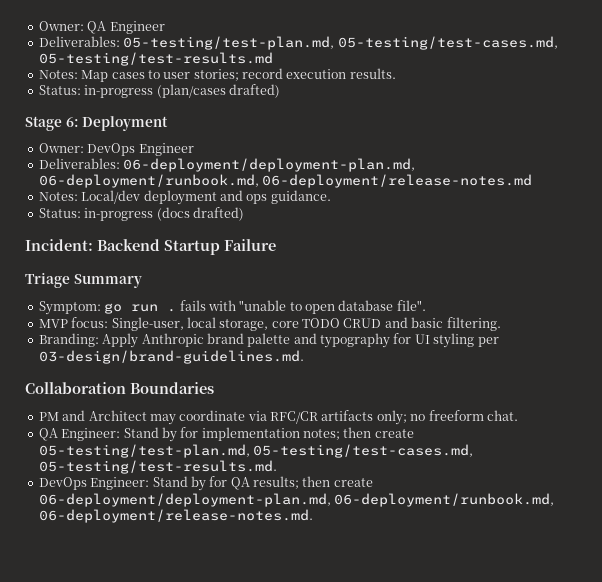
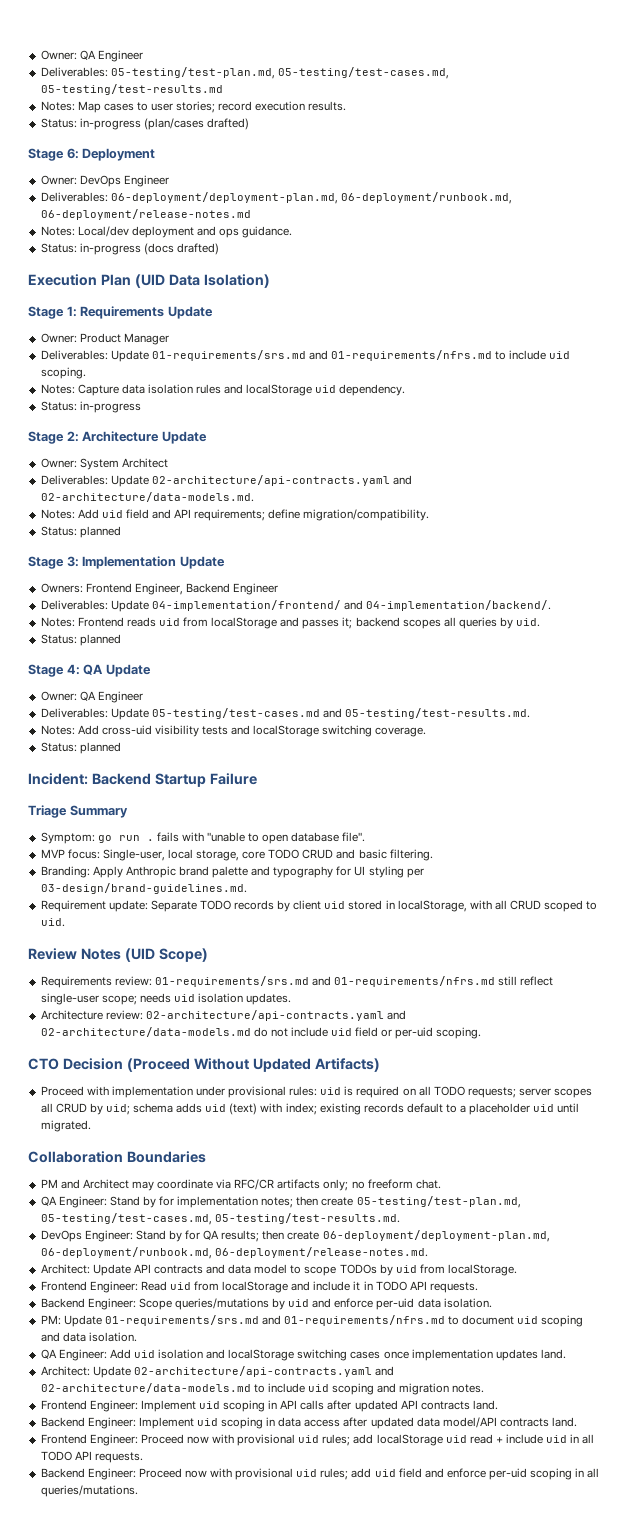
(244, 214) none -> [28,274,270,288] [28,306,213,319] [40,333,169,345] [40,350,571,362] [40,367,86,379] [40,384,406,396] [40,401,141,413] [28,431,207,444] [40,458,168,470] [40,475,412,487] [40,492,254,502] [40,509,430,521] [40,526,121,538] [28,556,225,569] [40,583,279,595] [40,600,552,612] [40,617,541,629] [40,634,121,646] [28,664,151,677] [40,691,143,703] [40,708,531,720] [40,725,427,737] [40,742,121,754] // Execution Plan (UID Data Isolation) // Stage 1: Requirements Update // Owner: Product Manager // Deliverables: Update 01-requirements/srs.md and 01-requirements/nfrs.md to include uid scoping. // Notes: Capture data isolation rules and localStorage uid dependency. // Status: in-progress // Stage 2: Architecture Update // Owner: System Architect // Deliverables: Update 02-architecture/api-contracts.yaml and 02-architecture/data-models.md. // Notes: Add uid field and API requirements; define migration/compatibility. // Status: planned // Stage 3: Implementation Update // Owners: Frontend Engineer, Backend Engineer // Deliverables: Update 04-implementation/frontend/ and 04-implementation/backend/. // Notes: Frontend reads uid from localStorage and passes it; backend scopes all queries by uid. // Status: planned // Stage 4: QA Update // Owner: QA Engineer // Deliverables: Update 05-testing/test-cases.md and 05-testing/test-results.md. // Notes: Add cross-uid visibility tests and localStorage switching coverage. // Status: planned
(304, 357) none -> [40,900,598,912] [40,918,65,927] [28,948,208,962] [40,976,554,988] [40,993,292,1005] [40,1010,406,1021] [40,1027,482,1039] [28,1058,380,1072] [40,1086,593,1098] [40,1103,580,1115] [40,1120,91,1132] // Requirement update: Separate TODO records by client uid stored in localStorage, with all CRUD scoped to uid. // Review Notes (UID Scope) // Requirements review: 01-requirements/srs.md and 01-requirements/nfrs.md still reflect single-user scope; needs uid isolation updates. // Architecture review: 02-architecture/api-contracts.yaml and 02-architecture/data-models.md do not include uid field or per-uid scoping. // CTO Decision (Proceed Without Updated Artifacts) // Proceed with implementation under provisional rules: uid is required on all TODO requests; server scopes all CRUD by uid; schema adds uid (text) with index; existing records default to a placeholder uid until migrated.
(313, 516) none -> [40,1264,518,1276] [40,1281,478,1293] [40,1298,492,1310] [40,1315,584,1327] [40,1332,137,1342] [40,1349,566,1361] [40,1366,394,1378] [40,1383,485,1395] [40,1400,498,1412] [40,1417,578,1429] [40,1434,595,1446] [40,1451,143,1463] [40,1468,600,1480] [40,1485,138,1497] // Architect: Update API contracts and data model to scope TODOs by uid from localStorage. // Frontend Engineer: Read uid from localStorage and include it in TODO API requests. // Backend Engineer: Scope queries/mutations by uid and enforce per-uid data isolation. // PM: Update 01-requirements/srs.md and 01-requirements/nfrs.md to document uid scoping and data isolation. // QA Engineer: Add uid isolation and localStorage switching cases once implementation updates land. // Architect: Update 02-architecture/api-contracts.yaml and 02-architecture/data-models.md to include uid scoping and migration notes. // Frontend Engineer: Implement uid scoping in API calls after updated API contracts land. // Backend Engineer: Implement uid scoping in data access after updated data model/API contracts land. // Frontend Engineer: Proceed now with provisional uid rules; add localStorage uid read + include uid in all TODO API requests. // Backend Engineer: Proceed now with provisional uid rules; add uid field and enforce per-uid scoping in all queries/mutations.

